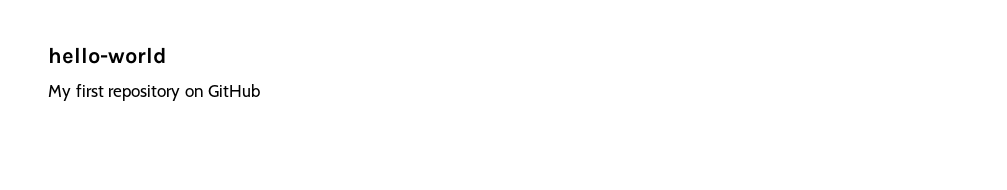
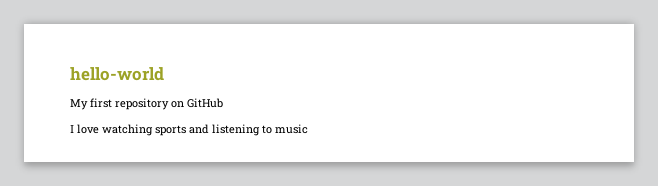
(261, 90) none -> [70,124,308,136] // I love watching sports and listening to music

